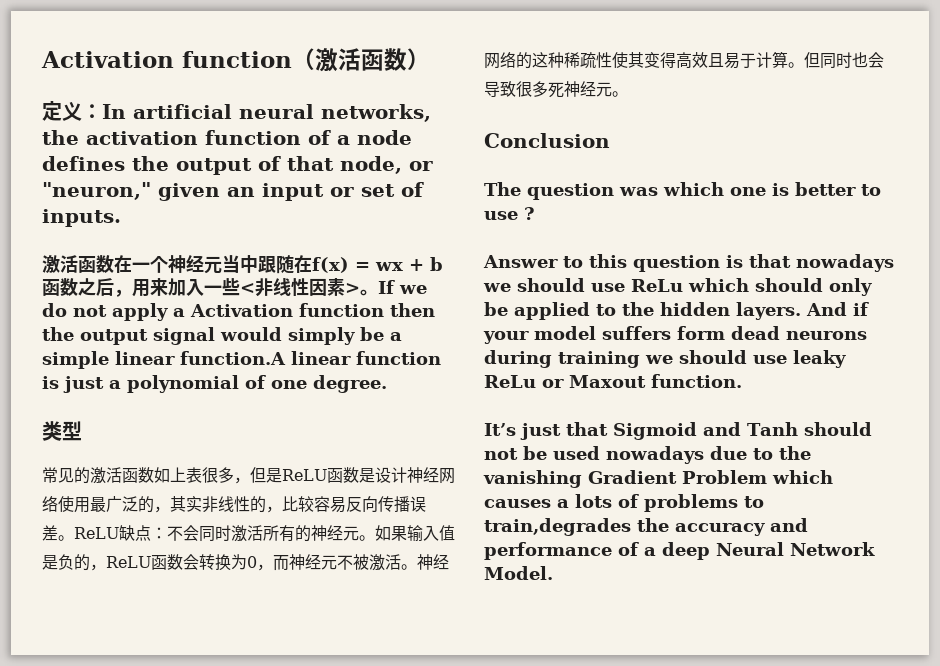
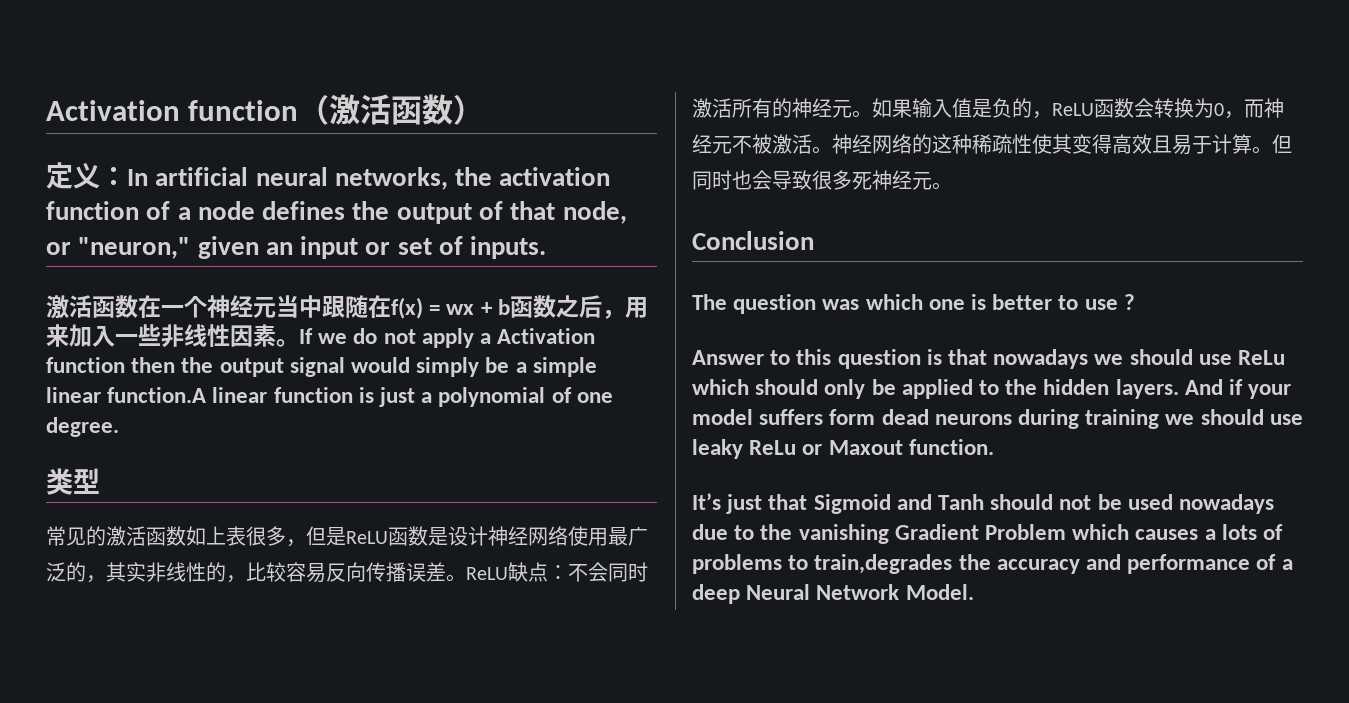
[240,283,255,294] < -> (161, 335) none
[345,283,360,294] > -> (276, 335) none

